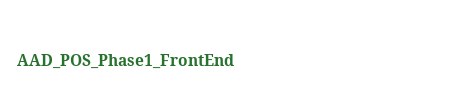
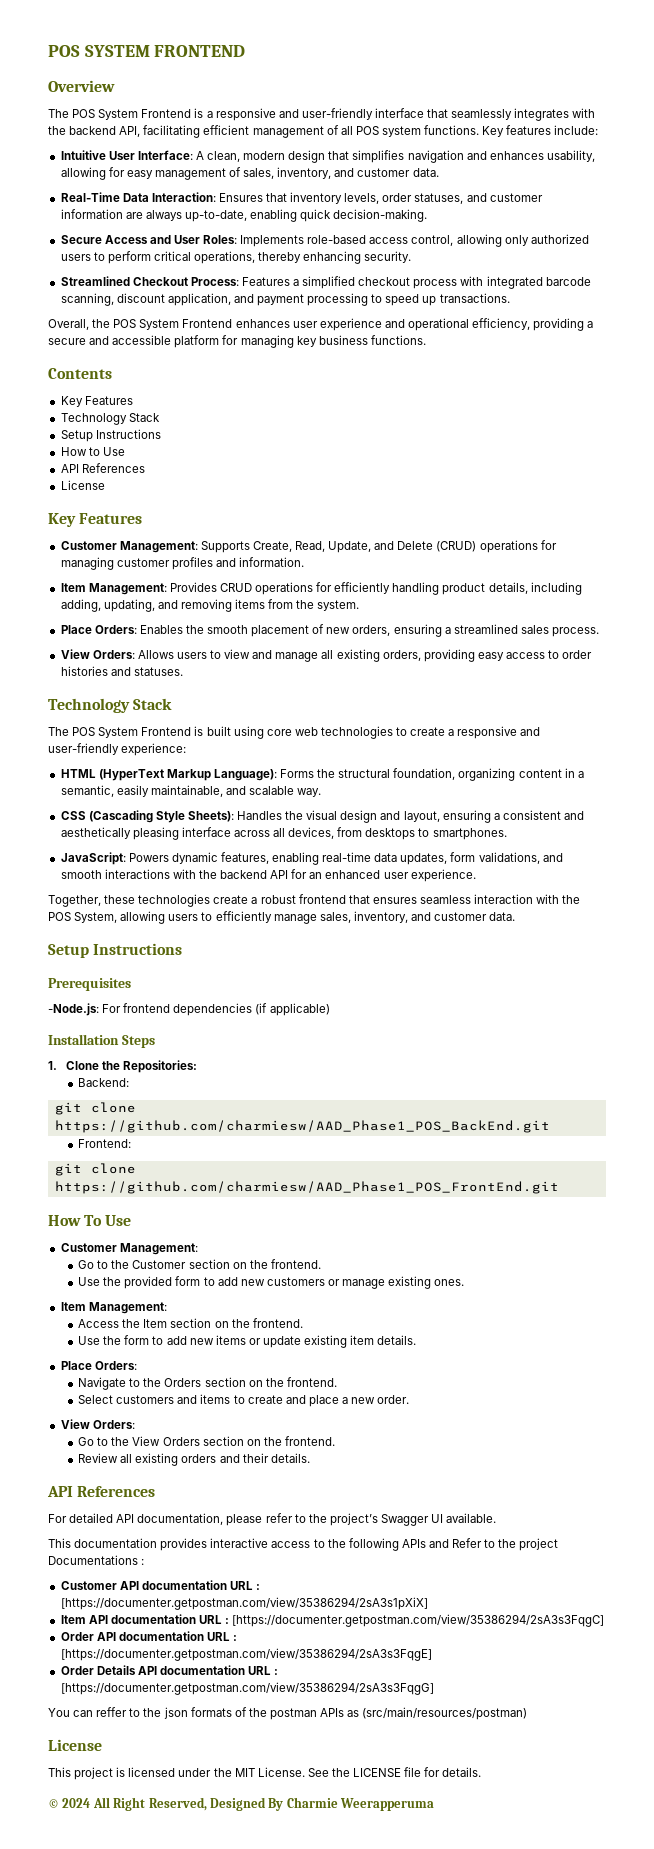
[17,54,234,69] AAD_POS_Phase1_FrontEnd -> [48,45,246,57] [48,80,115,92] [48,108,596,121] [48,125,599,138] [60,150,595,163] [60,167,439,180] [60,192,543,204] [60,209,428,222] [60,234,589,247] [60,251,412,264] [60,276,591,289] [60,293,510,306] [48,318,594,331] [48,335,426,348] [48,368,112,379] [60,396,133,407] [60,413,160,425] [60,429,161,442] [60,447,125,456] [60,463,145,473] [60,480,105,490] [48,513,143,527] [60,540,557,553] [60,557,305,570] [60,582,582,595] [60,599,360,612] [60,624,600,637] [60,649,593,662] [60,666,183,676] [48,698,173,713] [48,726,541,739] [48,743,187,756] [60,768,584,781] [60,785,322,797] [60,810,585,823] [60,827,507,840] [60,852,563,865] [60,869,476,882] [48,894,581,907] [48,911,516,924] [48,943,183,958] [48,978,131,991] [48,1003,330,1016] [48,1034,155,1048] [48,1060,197,1073] [78,1078,130,1087] [54,1102,136,1115] [54,1120,550,1133] [78,1139,132,1148] [54,1163,136,1176] [54,1181,559,1194] [48,1215,132,1226] [60,1243,198,1255] [78,1259,321,1269] [78,1276,465,1289] [60,1302,167,1314] [78,1318,303,1328] [78,1335,417,1348] [60,1361,137,1370] [78,1377,337,1390] [78,1394,410,1407] [60,1419,135,1429] [78,1436,336,1446] [78,1453,310,1466] [47,1486,156,1497] [48,1513,497,1526] [48,1538,559,1551] [48,1555,145,1565] [60,1580,261,1590] [60,1597,428,1610] [60,1614,605,1627] [60,1631,238,1641] [60,1648,432,1661] [60,1665,279,1675] [60,1682,434,1695] [48,1707,528,1720] [48,1739,102,1751] [48,1767,482,1780] [48,1797,434,1811] POS SYSTEM FRONTEND // Overview // The POS System Frontend is a responsive and user-friendly interface that seamlessly integrates with the backend API, facilitating efficient management of all POS system functions. Key features include: // Intuitive User Interface: A clean, modern design that simplifies navigation and enhances usability, allowing for easy management of sales, inventory, and customer data. // Real-Time Data Interaction: Ensures that inventory levels, order statuses, and customer information are always up-to-date, enabling quick decision-making. // Secure Access and User Roles: Implements role-based access control, allowing only authorized users to perform critical operations, thereby enhancing security. // Streamlined Checkout Process: Features a simplified checkout process with integrated barcode scanning, discount application, and payment processing to speed up transactions. // Overall, the POS System Frontend enhances user experience and operational efficiency, providing a secure and accessible platform for managing key business functions. // Contents // Key Features // Technology Stack // Setup Instructions // How to Use // API References // License // Key Features // Customer Management: Supports Create, Read, Update, and Delete (CRUD) operations for managing customer profiles and information. // Item Management: Provides CRUD operations for efficiently handling product details, including adding, updating, and removing items from the system. // Place Orders: Enables the smooth placement of new orders, ensuring a streamlined sales process. // View Orders: Allows users to view and manage all existing orders, providing easy access to order histories and statuses. // Technology Stack // The POS System Frontend is built using core web technologies to create a responsive and user-friendly experience: // HTML (HyperText Markup Language): Forms the structural foundation, organizing content in a semantic, easily maintainable, and scalable way. // CSS (Cascading Style Sheets): Handles the visual design and layout, ensuring a consistent and aesthetically pleasing interface across all devices, from desktops to smartphones. // JavaScript: Powers dynamic features, enabling real-time data updates, form validations, and smooth interactions with the backend API for an enhanced user experience. // Together, these technologies create a robust frontend that ensures seamless interaction with the POS System, allowing users to efficiently manage sales, inventory, and customer data. // Setup Instructions // Prerequisites // -Node.js: For frontend dependencies (if applicable) // Installation Steps // 1. Clone the Repositories: // Backend: // git clone https://github.com/charmiesw/AAD_Phase1_POS_BackEnd.git // Frontend: // git clone https://github.com/charmiesw/AAD_Phase1_POS_FrontEnd.git // How To Use // Customer Management: // Go to the Customer section on the frontend. // Use the provided form to add new customers or manage existing ones. // Item Management: // Access the Item section on the frontend. // Use the form to add new items or update existing item details. // Place Orders: // Navigate to the Orders section on the frontend. // Select customers and items to create and place a new order. // View Orders: // Go to the View Orders section on the frontend. // Review all existing orders and their details. // API References // For detailed API documentation, please refer to the project’s Swagger UI available. // This documentation provides interactive access to the following APIs and Refer to the project Documentations : // Customer API documentation URL : [https://documenter.getpostman.com/view/35386294/2sA3s1pXiX] // Item API documentation URL : [https://documenter.getpostman.com/view/35386294/2sA3s3FqgC] // Order API documentation URL : [https://documenter.getpostman.com/view/35386294/2sA3s3FqgE] // Order Details API documentation URL : [https://documenter.getpostman.com/view/35386294/2sA3s3FqgG] // You can reffer to the json formats of the postman APIs as (src/main/resources/postman) // License // This project is licensed under the MIT License. See the LICENSE file for details. // © 2024 All Right Reserved, Designed By Charmie Weerapperuma

